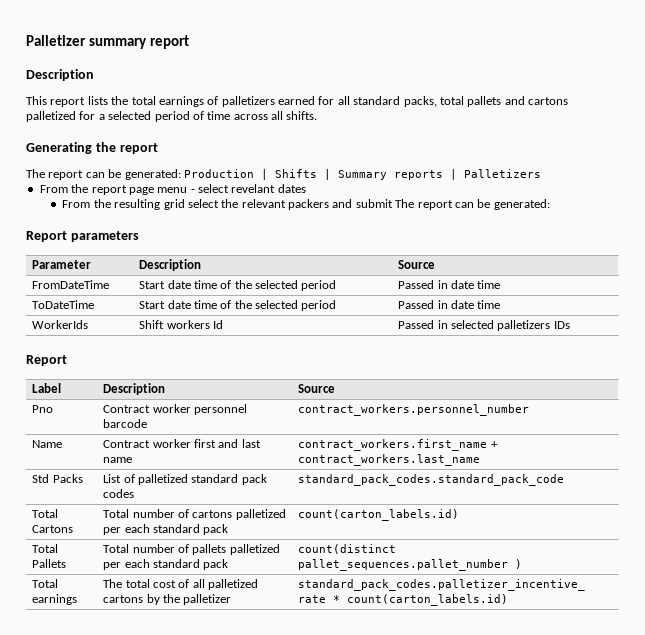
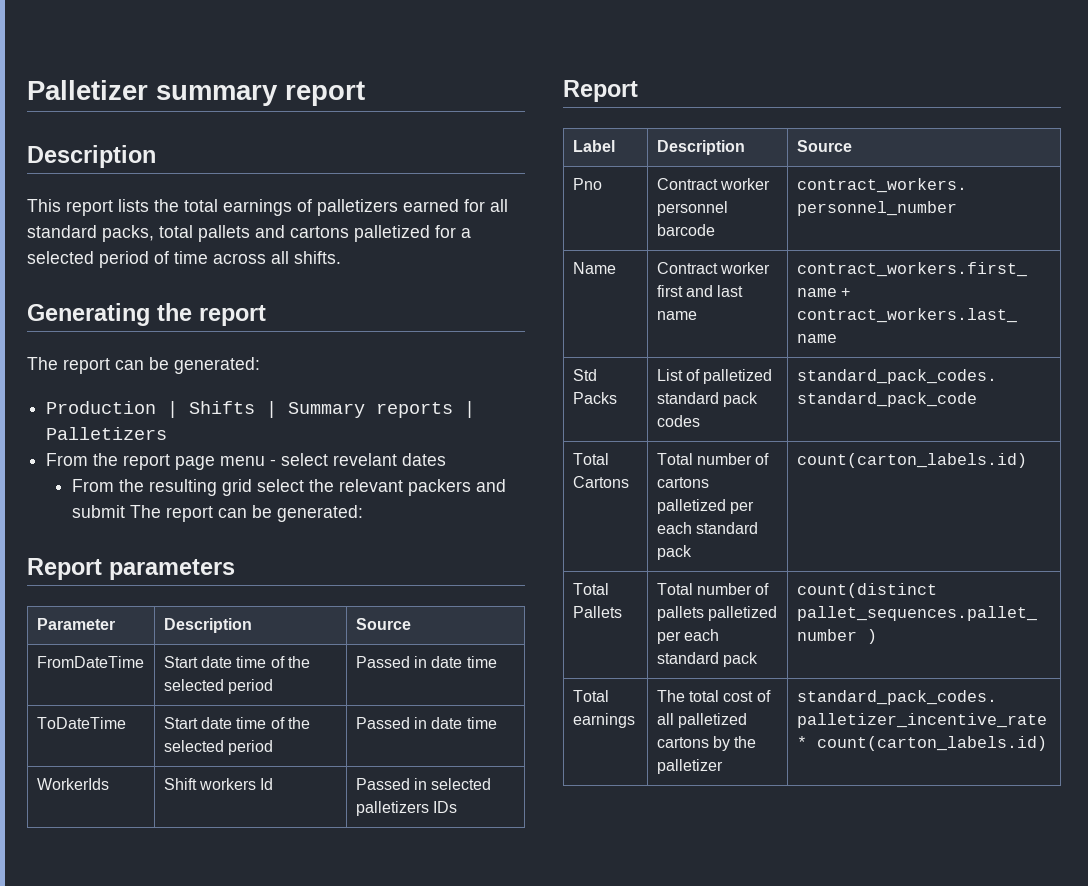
(181, 174) none -> (260, 365) //

